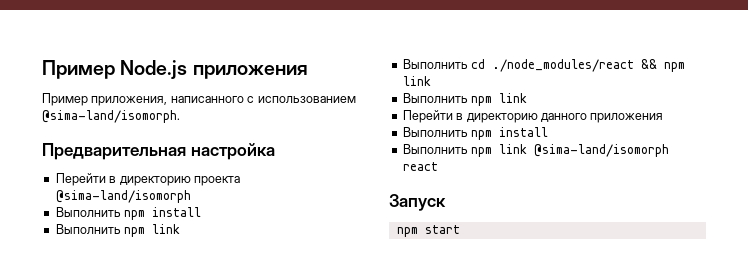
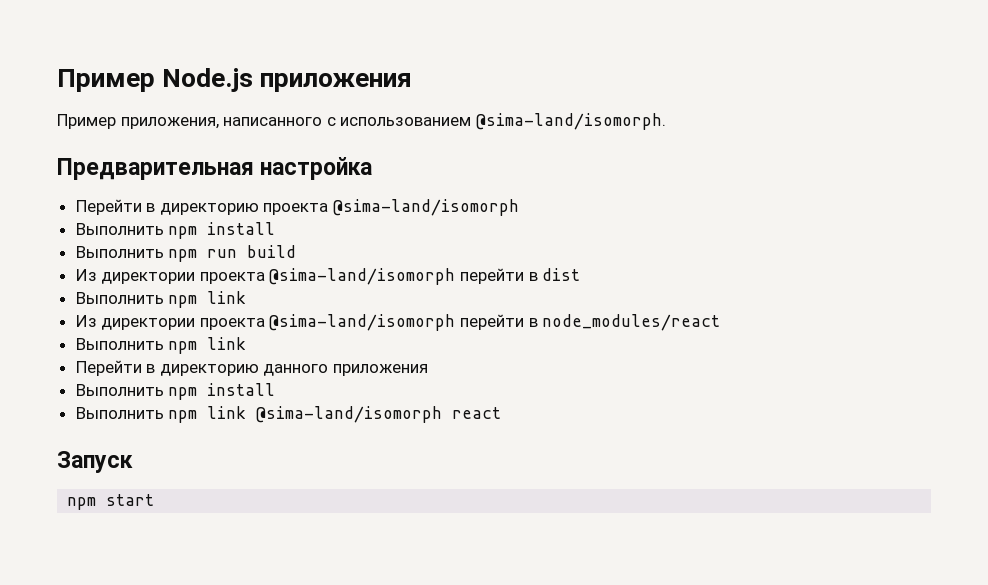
[152,224,181,234] [402,59,686,72] [402,76,431,86] link // Выполнить cd ./node_modules/react && npm link -> [207,245,297,258] [75,268,581,285] [75,291,247,308] [75,314,721,331] run build // Из директории проекта @sima-land/isomorph перейти в dist // Выполнить npm link // Из директории проекта @sima-land/isomorph перейти в node_modules/react

